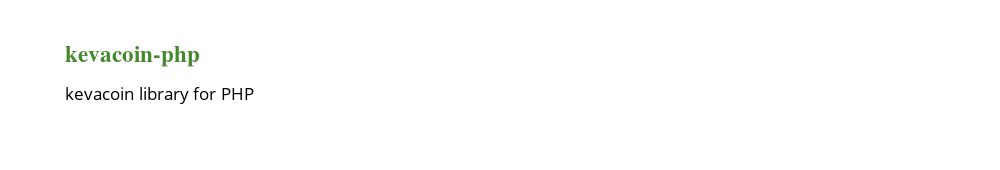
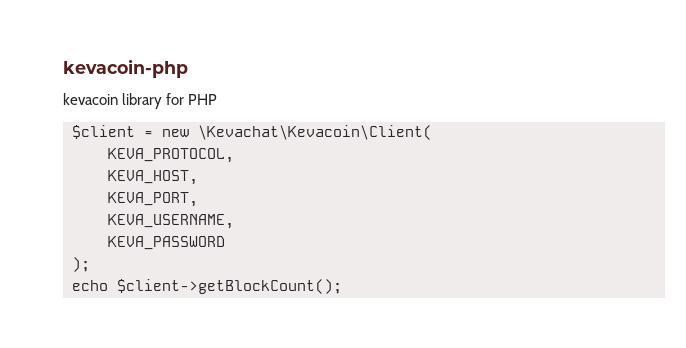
(254, 94) none -> [72,125,432,140] [108,148,234,163] [108,170,198,185] [108,192,198,207] [108,214,234,229] [108,236,225,250] [72,257,90,272] [72,279,342,294] // $client = new \Kevachat\Kevacoin\Client( // KEVA_PROTOCOL, // KEVA_HOST, // KEVA_PORT, // KEVA_USERNAME, // KEVA_PASSWORD // ); // echo $client->getBlockCount();

